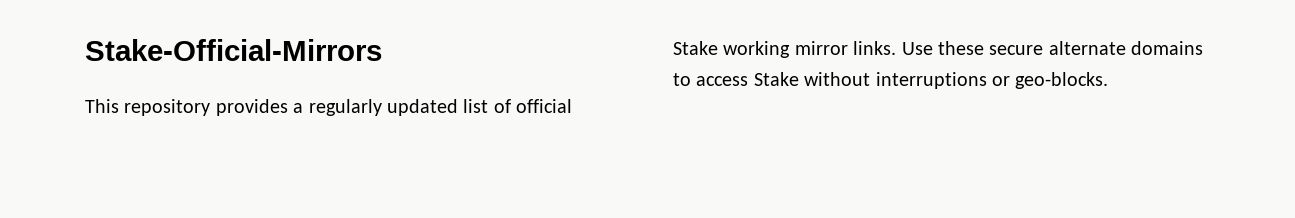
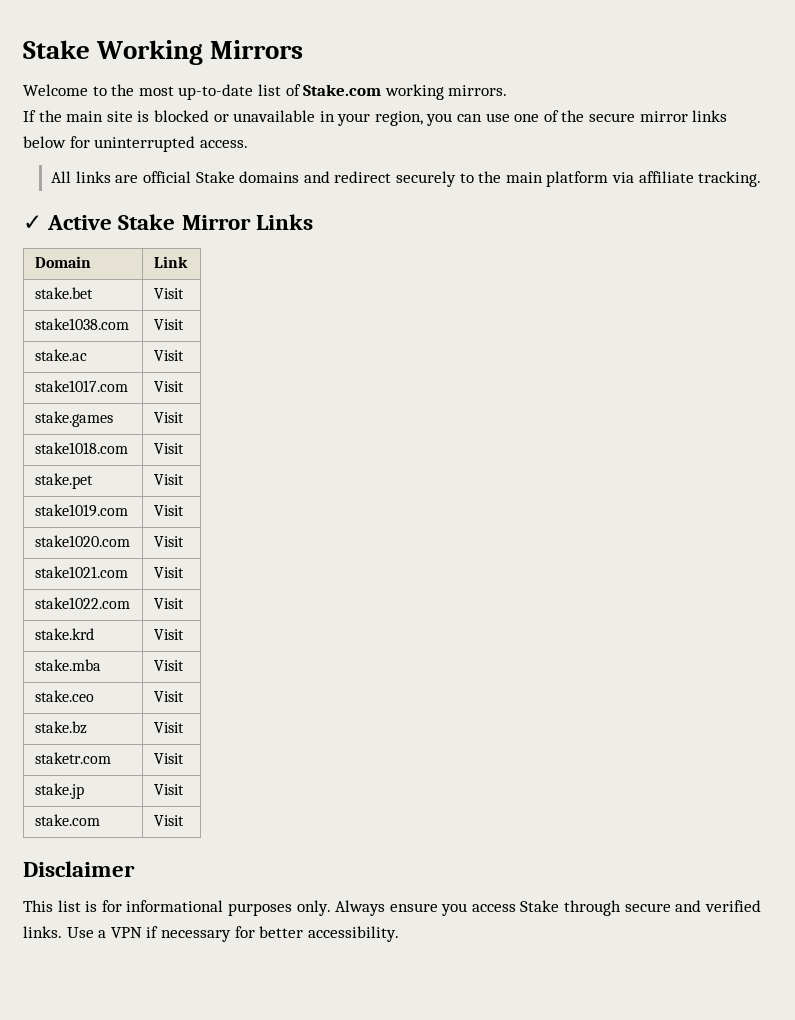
[85,39,382,61] [85,99,573,116] [673,41,1204,58] [673,72,1109,89] Stake-Official-Mirrors // This repository provides a regularly updated list of official Stake working mirror links. Use these secure alternate domains to access Stake without interruptions or geo-blocks. -> [23,40,304,65] [23,84,508,100] [23,110,728,126] [23,136,248,152] [51,171,762,187] [23,214,313,230] [34,256,91,268] [153,256,188,268] [34,287,93,299] [153,288,184,299] [34,318,129,330] [153,319,184,330] [34,349,87,361] [153,350,184,361] [34,380,128,392] [153,381,184,392] [34,411,113,427] [153,412,184,423] [34,442,128,454] [153,443,184,454] [34,473,93,489] [153,474,184,485] [34,504,128,517] [153,505,184,516] [34,535,130,547] [153,536,184,547] [34,566,128,578] [153,567,184,578] [34,597,130,609] [153,598,184,609] [34,628,94,640] [153,629,184,640] [34,659,101,671] [153,660,184,671] [34,690,94,702] [153,691,184,702] [34,721,87,734] [153,722,184,733] [34,752,111,764] [153,753,184,764] [34,783,84,799] [153,784,184,795] [34,814,100,826] [153,815,184,826] [23,861,135,877] [23,900,761,916] [23,926,399,942] Stake Working Mirrors // Welcome to the most up-to-date list of Stake.com working mirrors. // If the main site is blocked or unavailable in your region, you can use one of the secure mirror links below for uninterrupted access. // All links are official Stake domains and redirect securely to the main platform via affiliate tracking. // ✓ Active Stake Mirror Links // Domain | Link // stake.bet | Visit // stake1038.com | Visit // stake.ac | Visit // stake1017.com | Visit // stake.games | Visit // stake1018.com | Visit // stake.pet | Visit // stake1019.com | Visit // stake1020.com | Visit // stake1021.com | Visit // stake1022.com | Visit // stake.krd | Visit // stake.mba | Visit // stake.ceo | Visit // stake.bz | Visit // staketr.com | Visit // stake.jp | Visit // stake.com | Visit // Disclaimer // This list is for informational purposes only. Always ensure you access Stake through secure and verified links. Use a VPN if necessary for better accessibility.

